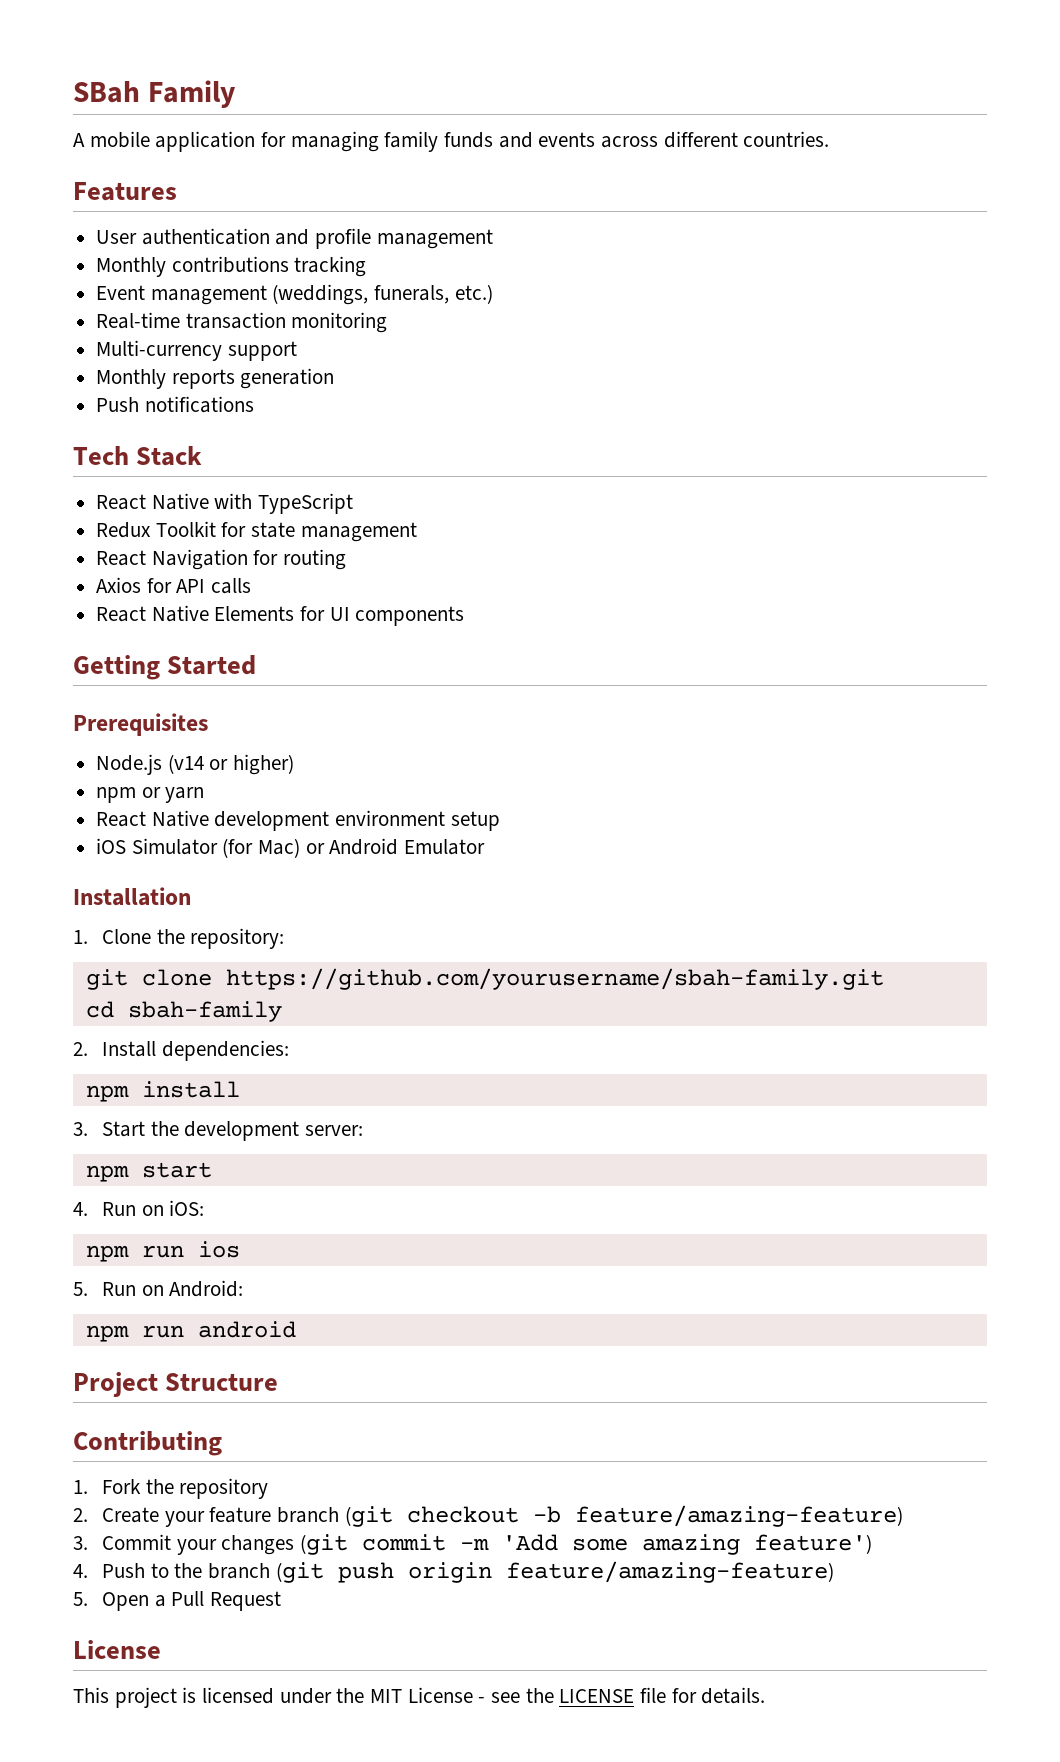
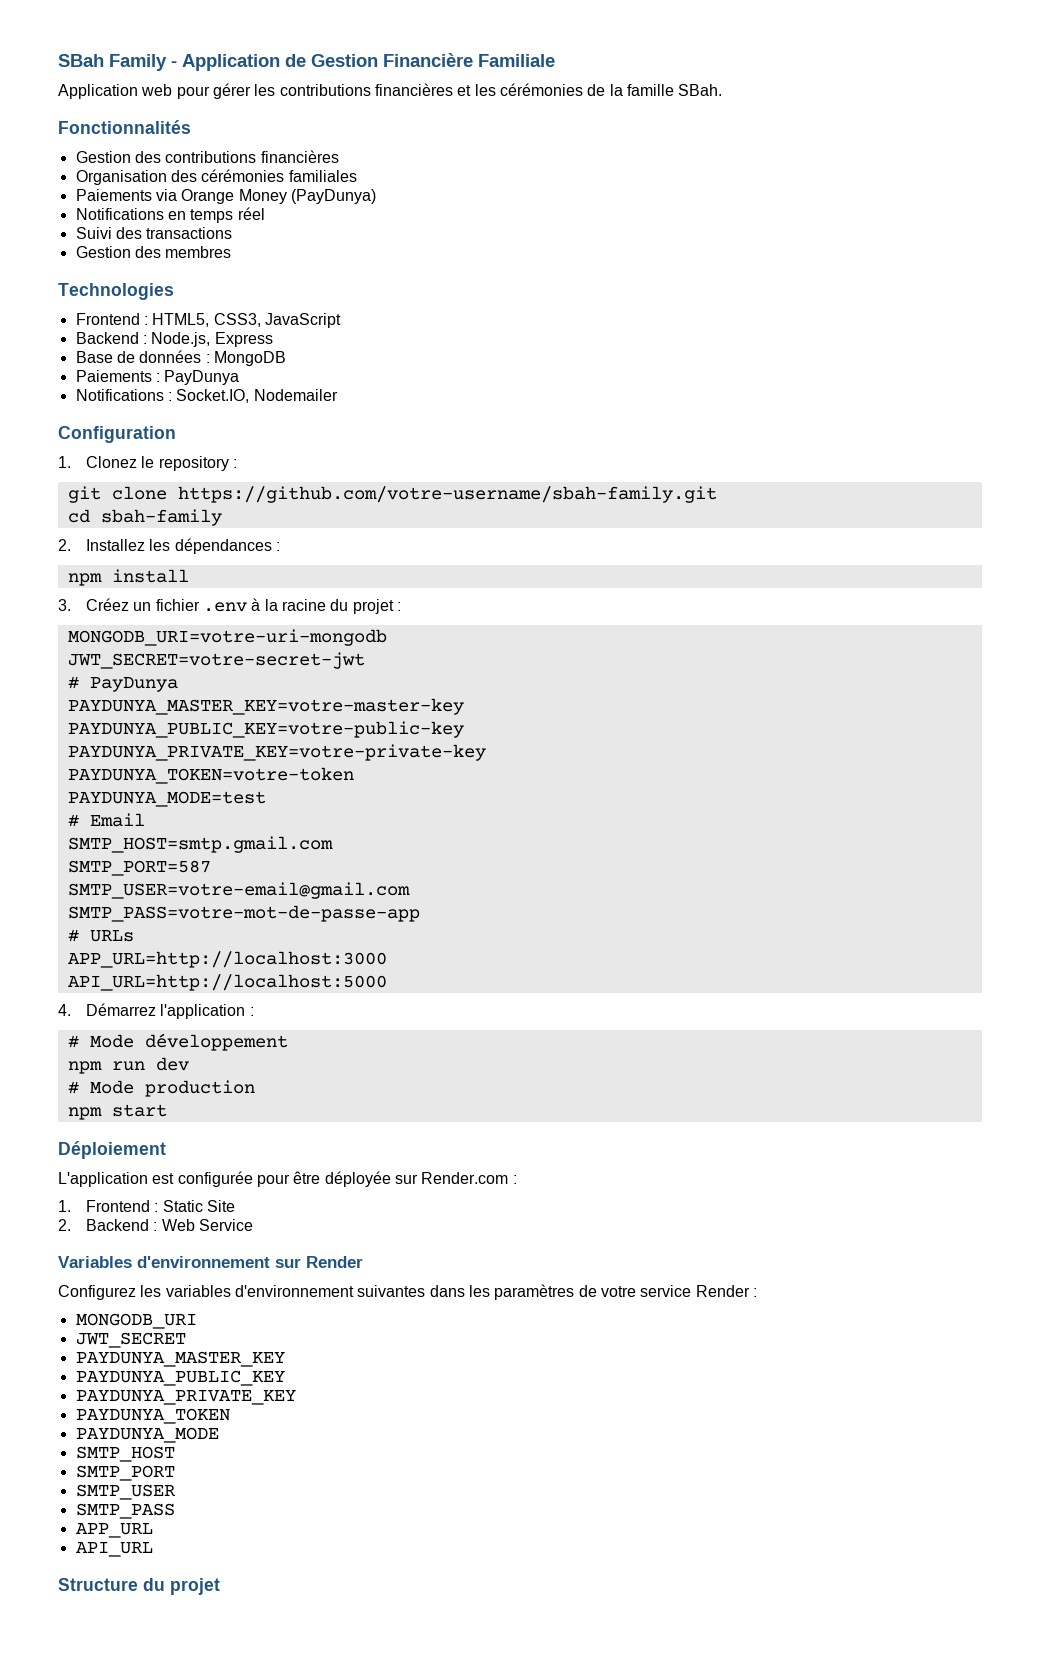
[73,131,830,152] [73,182,177,201] [96,228,493,249] [96,256,367,277] [96,284,493,305] [96,312,388,333] [96,340,297,361] [96,368,335,389] [96,396,254,413] [73,446,203,466] [96,493,354,514] [96,521,417,542] [96,549,347,570] [96,577,252,594] [96,605,465,626] [73,655,257,680] [73,713,208,736] [96,754,295,775] [96,787,205,803] [96,810,500,831] [96,838,486,858] [73,887,191,906] [73,928,285,949] // A mobile application for managing family funds and events across different countries. // Features // User authentication and profile management // Monthly contributions tracking // Event management (weddings, funerals, etc.) // Real-time transaction monitoring // Multi-currency support // Monthly reports generation // Push notifications // Tech Stack // React Native with TypeScript // Redux Toolkit for state management // React Navigation for routing // Axios for API calls // React Native Elements for UI components // Getting Started // Prerequisites // Node.js (v14 or higher) // npm or yarn // React Native development environment setup // iOS Simulator (for Mac) or Android Emulator // Installation // 1. Clone the repository: -> [171,53,555,71] [58,83,723,99] [58,120,191,134] [75,150,339,163] [75,169,357,185] [75,189,376,204] [75,207,265,223] [75,227,233,239] [75,246,232,258] [58,283,174,300] [75,313,341,328] [75,332,273,347] [75,350,286,366] [75,370,240,385] [75,389,338,403] [58,426,176,443] [58,456,237,471] - Application de Gestion Financière Familiale // Application web pour gérer les contributions financières et les cérémonies de la famille SBah. // Fonctionnalités // Gestion des contributions financières // Organisation des cérémonies familiales // Paiements via Orange Money (PayDunya) // Notifications en temps réel // Suivi des transactions // Gestion des membres // Technologies // Frontend : HTML5, CSS3, JavaScript // Backend : Node.js, Express // Base de données : MongoDB // Paiements : PayDunya // Notifications : Socket.IO, Nodemailer // Configuration // 1. Clonez le repository :
[225,968,884,990] https://github.com/yourusername/sbah-family.git -> [177,486,717,503] https://github.com/votre-username/sbah-family.git
[102,1040,289,1061] Install dependencies: -> [85,538,280,554] Installez les dépendances :
[102,1121,364,1141] [85,1162,212,1182] [73,1200,205,1216] [85,1241,240,1262] [73,1280,244,1297] [85,1321,296,1342] [73,1372,279,1397] [73,1431,222,1456] [73,1478,269,1499] [73,1505,903,1527] [73,1534,873,1555] [73,1561,834,1583] [73,1591,282,1611] [73,1640,161,1659] [73,1687,766,1708] Start the development server: // npm start // 4. Run on iOS: // npm run ios // 5. Run on Android: // npm run android // Project Structure // Contributing // 1. Fork the repository // 2. Create your feature branch (git checkout -b feature/amazing-feature) // 3. Commit your changes (git commit -m 'Add some amazing feature') // 4. Push to the branch (git push origin feature/amazing-feature) // 5. Open a Pull Request // License // This project is licensed under the MIT License - see the LICENSE file for details. -> [85,598,401,614] [67,629,387,646] [67,652,365,669] [67,676,178,692] [67,698,464,715] [67,721,464,738] [67,744,486,761] [67,767,354,784] [67,791,266,807] [67,813,145,827] [67,836,333,853] [67,860,211,876] [67,882,410,899] [67,905,420,922] [67,929,134,942] [67,951,387,968] [67,974,387,991] [58,1003,254,1019] [67,1033,288,1051] [67,1057,189,1074] [67,1080,255,1097] [67,1104,167,1120] [58,1141,166,1159] [58,1171,517,1187] [58,1200,235,1212] [58,1219,253,1231] [58,1256,363,1268] [58,1284,757,1300] [75,1313,197,1329] [75,1332,186,1348] [75,1351,285,1367] [75,1370,285,1386] [75,1390,296,1405] [75,1408,230,1424] [75,1427,219,1443] [75,1446,175,1462] [75,1465,175,1481] [75,1484,176,1500] [75,1503,175,1519] [75,1523,153,1538] [75,1542,153,1557] [58,1578,220,1595] Créez un fichier .env à la racine du projet : // MONGODB_URI=votre-uri-mongodb // JWT_SECRET=votre-secret-jwt // # PayDunya // PAYDUNYA_MASTER_KEY=votre-master-key // PAYDUNYA_PUBLIC_KEY=votre-public-key // PAYDUNYA_PRIVATE_KEY=votre-private-key // PAYDUNYA_TOKEN=votre-token // PAYDUNYA_MODE=test // # Email // SMTP_HOST=smtp.gmail.com // SMTP_PORT=587 // SMTP_USER=votre-email@gmail.com // SMTP_PASS=votre-mot-de-passe-app // # URLs // APP_URL=http://localhost:3000 // API_URL=http://localhost:5000 // 4. Démarrez l'application : // # Mode développement // npm run dev // # Mode production // npm start // Déploiement // L'application est configurée pour être déployée sur Render.com : // 1. Frontend : Static Site // 2. Backend : Web Service // Variables d'environnement sur Render // Configurez les variables d'environnement suivantes dans les paramètres de votre service Render : // MONGODB_URI // JWT_SECRET // PAYDUNYA_MASTER_KEY // PAYDUNYA_PUBLIC_KEY // PAYDUNYA_PRIVATE_KEY // PAYDUNYA_TOKEN // PAYDUNYA_MODE // SMTP_HOST // SMTP_PORT // SMTP_USER // SMTP_PASS // APP_URL // API_URL // Structure du projet

